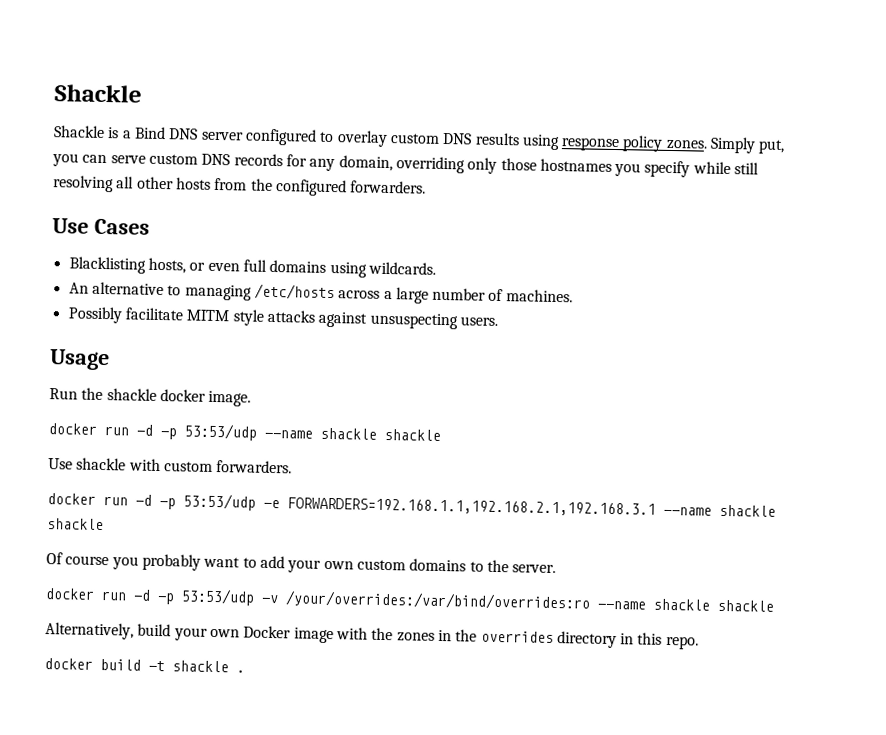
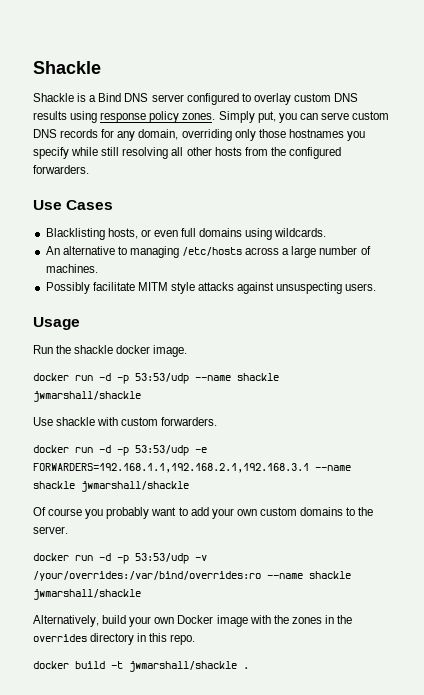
[384,428,441,441] shackle -> [33,391,141,402] jwmarshall/shackle
[47,518,104,531] shackle -> [81,481,189,492] jwmarshall/shackle
[717,599,774,612] shackle -> [33,589,141,600] jwmarshall/shackle
[172,660,229,673] shackle -> [129,661,237,672] jwmarshall/shackle

